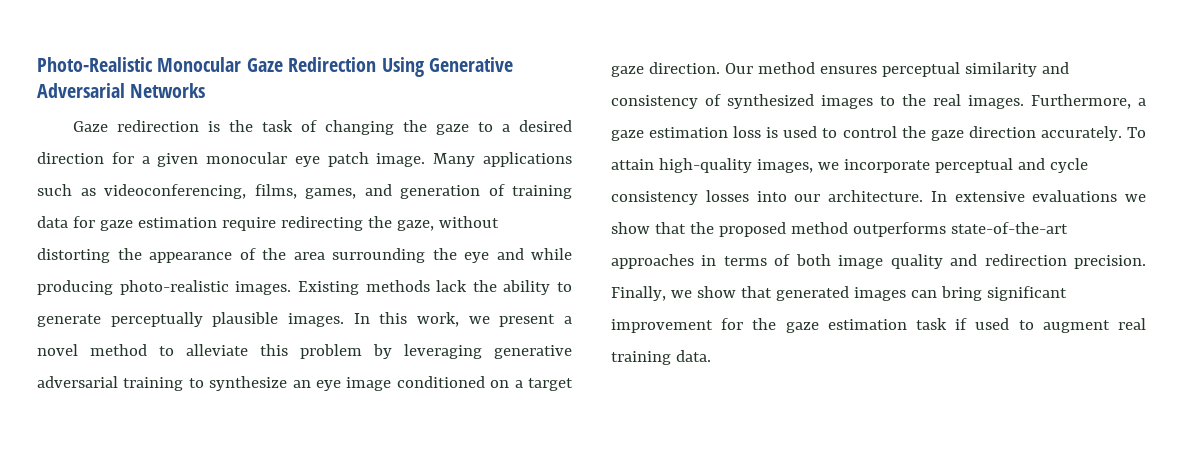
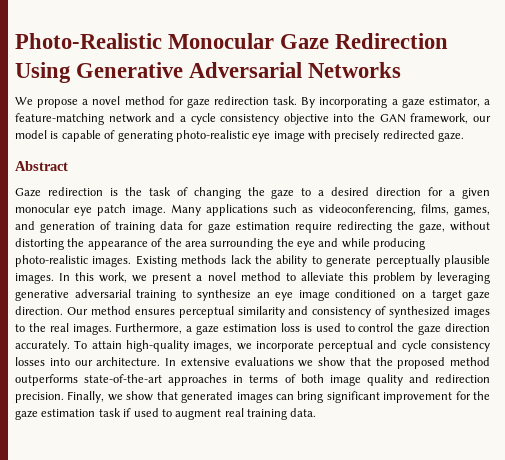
(206, 90) none -> [15,96,491,108] [15,113,491,125] [15,130,465,142] [15,161,68,171] // We propose a novel method for gaze redirection task. By incorporating a gaze estimator, a feature-matching network and a cycle consistency objective into the GAN framework, our model is capable of generating photo-realistic eye image with precisely redirected gaze. // Abstract

